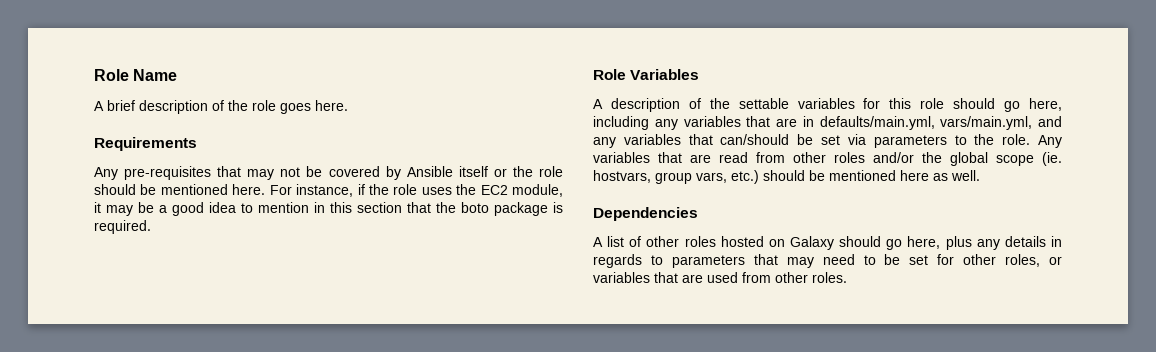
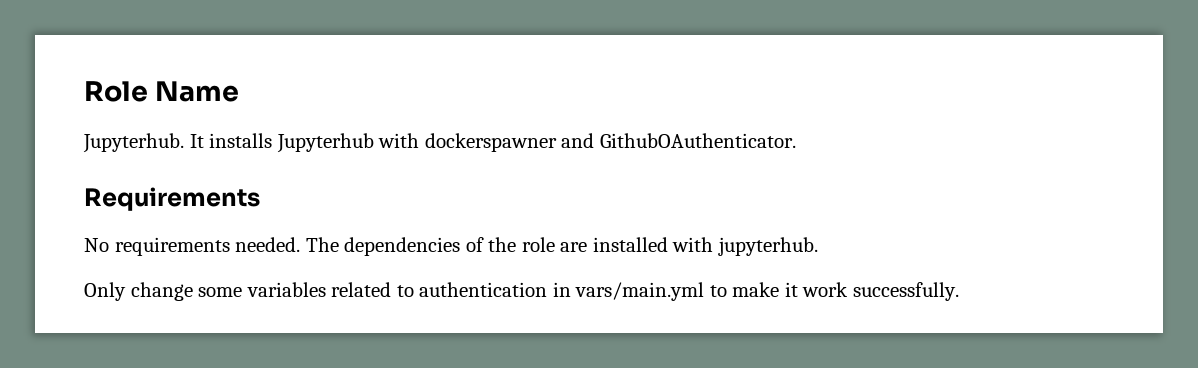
[94,100,348,114] [94,137,197,151] [94,166,563,180] [94,184,563,197] [94,202,563,216] [94,220,151,234] [593,69,700,80] [593,98,1062,112] [593,116,1062,130] [593,134,1062,148] [593,152,1062,166] [593,170,980,184] [593,207,698,221] [593,236,1062,250] [593,254,1062,268] [593,272,847,283] A brief description of the role goes here. // Requirements // Any pre-requisites that may not be covered by Ansible itself or the role should be mentioned here. For instance, if the role uses the EC2 module, it may be a good idea to mention in this section that the boto package is required. // Role Variables // A description of the settable variables for this role should go here, including any variables that are in defaults/main.yml, vars/main.yml, and any variables that can/should be set via parameters to the role. Any variables that are read from other roles and/or the global scope (ie. hostvars, group vars, etc.) should be mentioned here as well. // Dependencies // A list of other roles hosted on Galaxy should go here, plus any details in regards to parameters that may need to be set for other roles, or variables that are used from other roles. -> [83,133,796,153] [84,187,260,211] [84,237,818,256] [84,282,959,301] Jupyterhub. It installs Jupyterhub with dockerspawner and GithubOAuthenticator. // Requirements // No requirements needed. The dependencies of the role are installed with jupyterhub. // Only change some variables related to authentication in vars/main.yml to make it work successfully.

